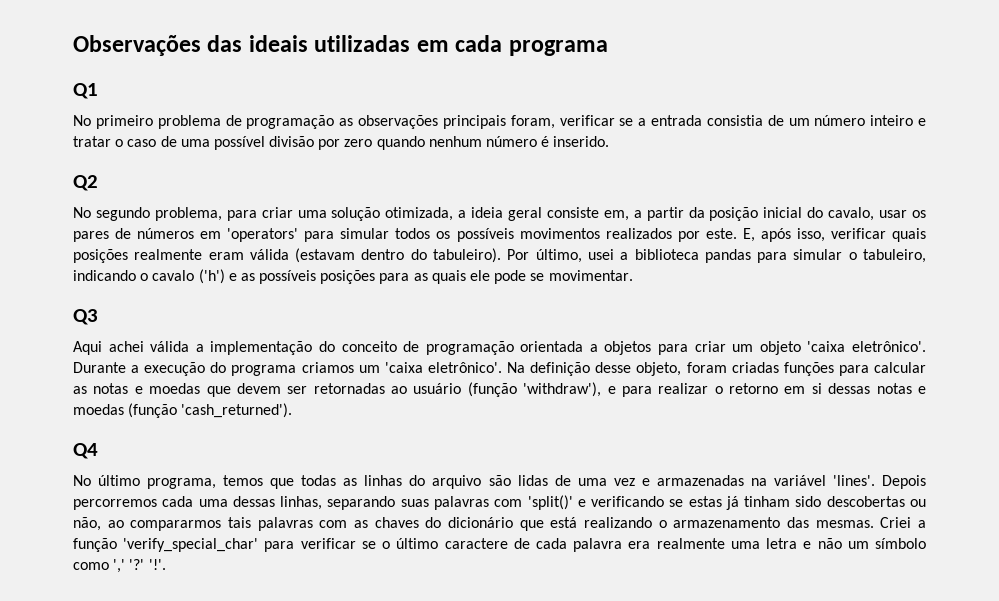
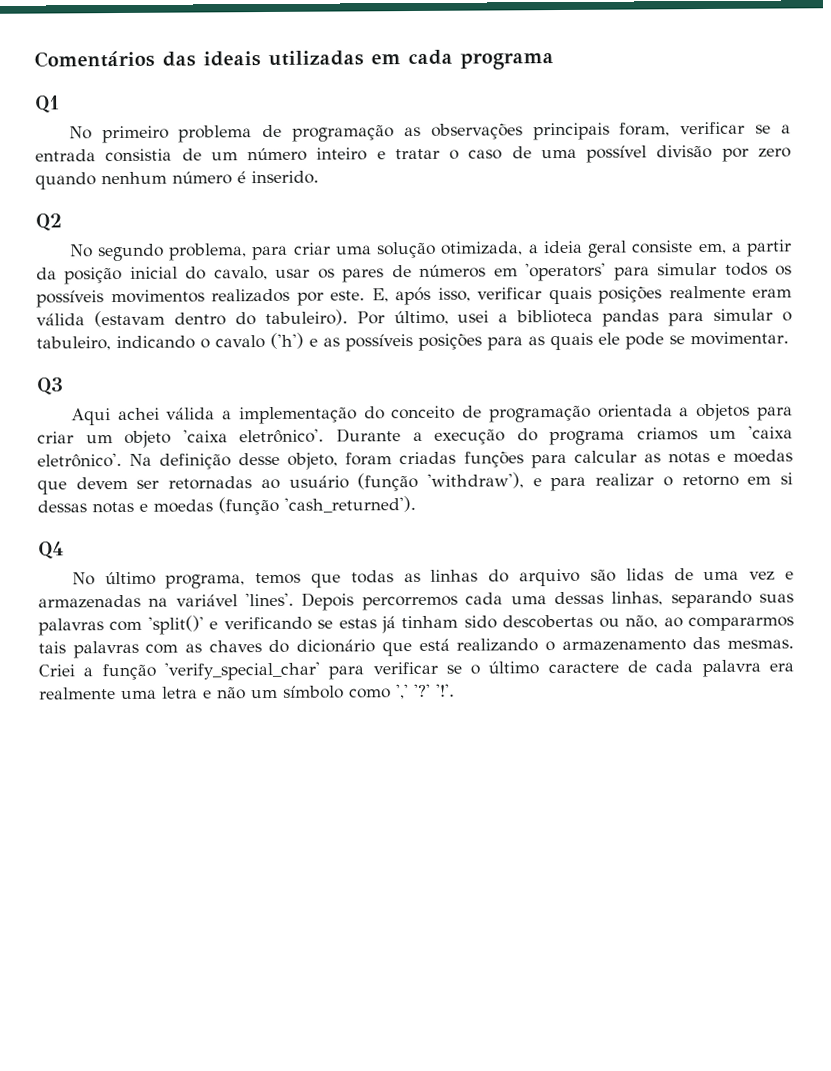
[73,35,201,56] Observações -> [34,50,155,68] Comentários

